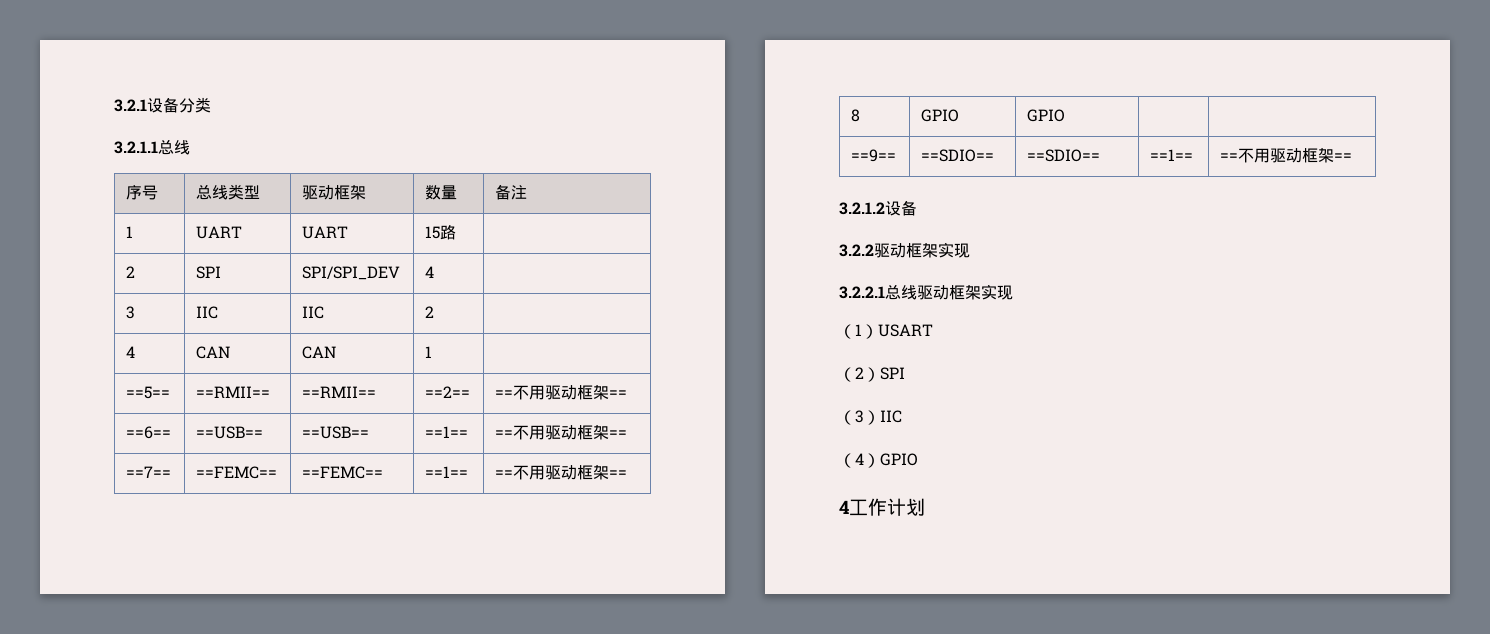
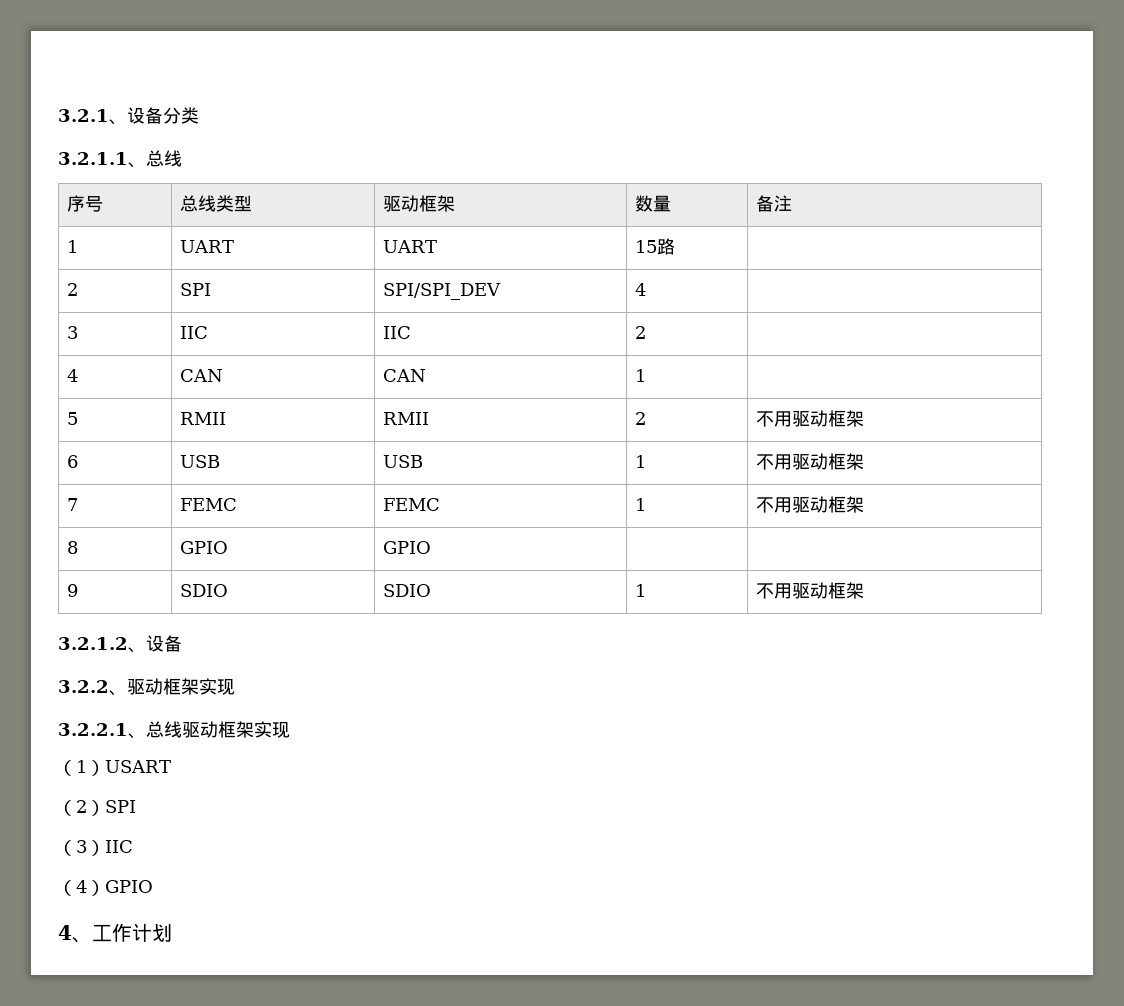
(147, 105) none -> [109,119,127,125] 、
(158, 147) none -> [128,162,146,168] 、
[126,386,171,399] [196,386,271,398] [302,386,377,398] [425,386,471,398] [495,385,628,400] [126,426,172,439] [196,426,264,439] [302,426,370,439] [425,426,469,438] [495,425,628,440] [126,466,172,478] [196,466,278,479] [302,466,384,479] [425,466,469,478] [495,465,628,480] ==5== | ==RMII== | ==RMII== | ==2== | ==不用驱动框架== // ==6== | ==USB== | ==USB== | ==1== | ==不用驱动框架== // ==7== | ==FEMC== | ==FEMC== | ==1== | ==不用驱动框架== -> [67,412,79,425] [180,412,227,425] [383,412,430,425] [635,412,647,425] [756,410,865,427] [67,455,79,468] [180,455,221,468] [383,455,424,468] [635,455,647,468] [756,453,865,470] [67,498,79,511] [180,498,238,511] [383,498,441,511] [635,498,647,511] [756,496,865,513] 5 | RMII | RMII | 2 | 不用驱动框架 // 6 | USB | USB | 1 | 不用驱动框架 // 7 | FEMC | FEMC | 1 | 不用驱动框架
[851,149,897,162] [921,149,995,162] [1027,149,1101,162] [1150,149,1194,161] [1220,148,1353,163] ==9== | ==SDIO== | ==SDIO== | ==1== | ==不用驱动框架== -> [67,584,79,597] [180,584,229,597] [383,584,432,597] [635,584,647,597] [756,582,865,599] 9 | SDIO | SDIO | 1 | 不用驱动框架
(885, 208) none -> [128,647,146,653] 、
(874, 250) none -> [109,690,127,696] 、
(885, 292) none -> [128,733,146,739] 、
(849, 507) none -> [72,937,92,943] 、

